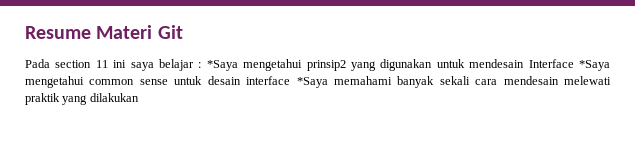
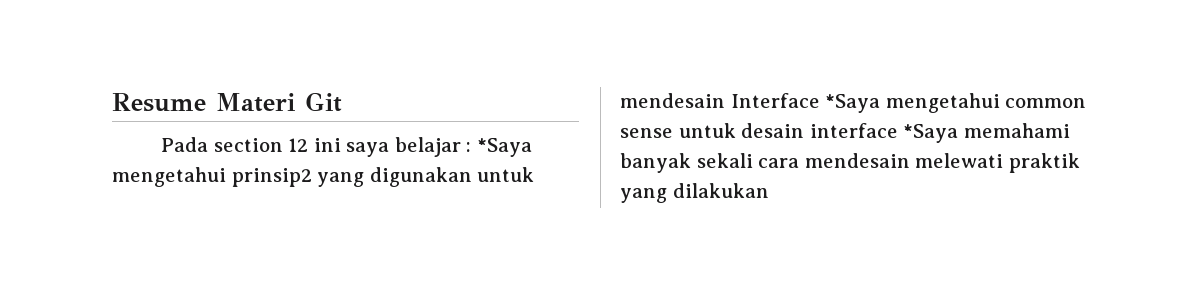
[95,60,108,68] 11 -> [288,138,309,152] 12

